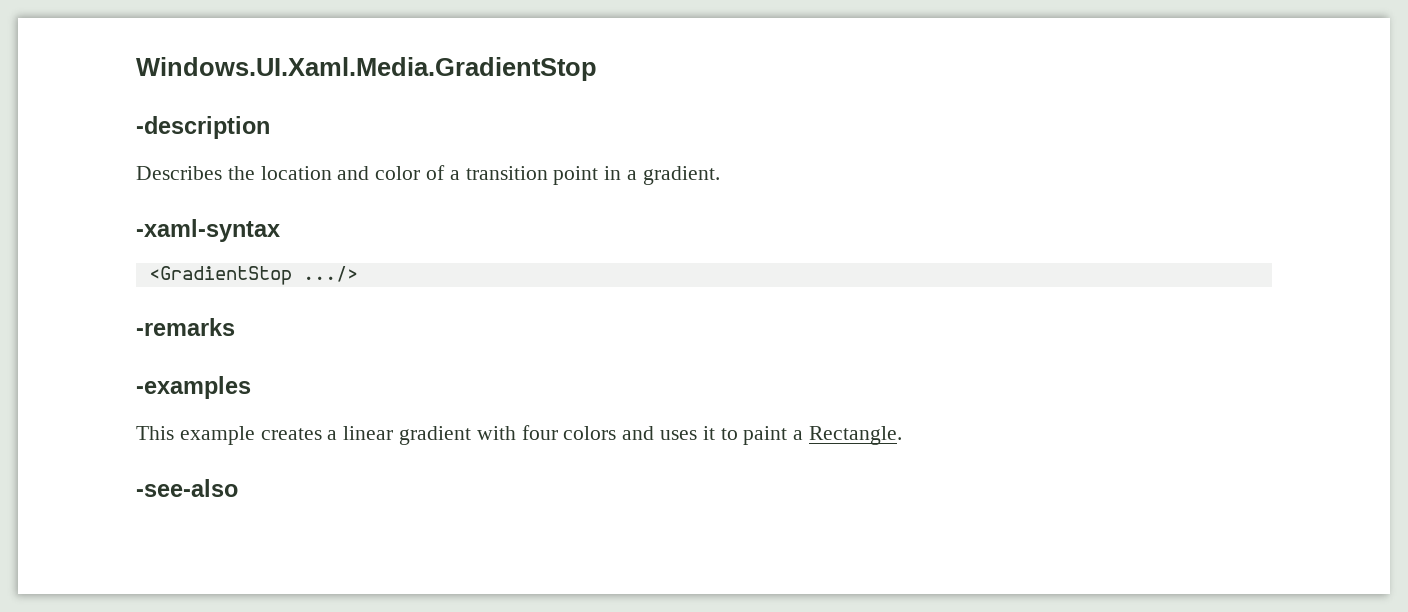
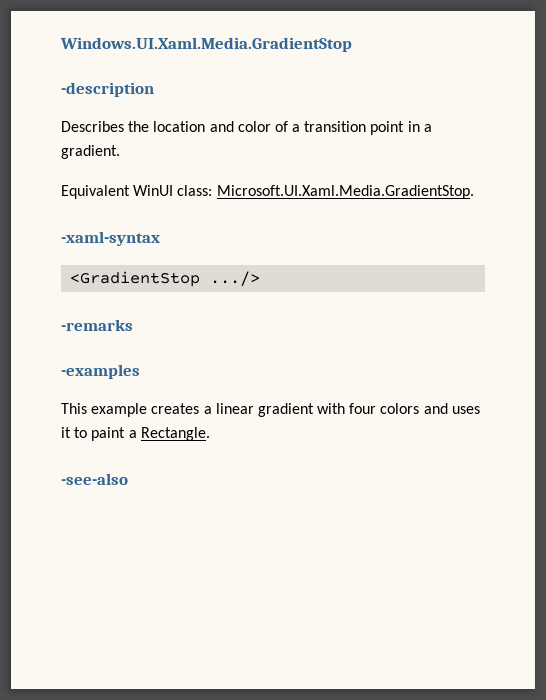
(720, 175) none -> [61,185,474,199] // Equivalent WinUI class: Microsoft.UI.Xaml.Media.GradientStop.

